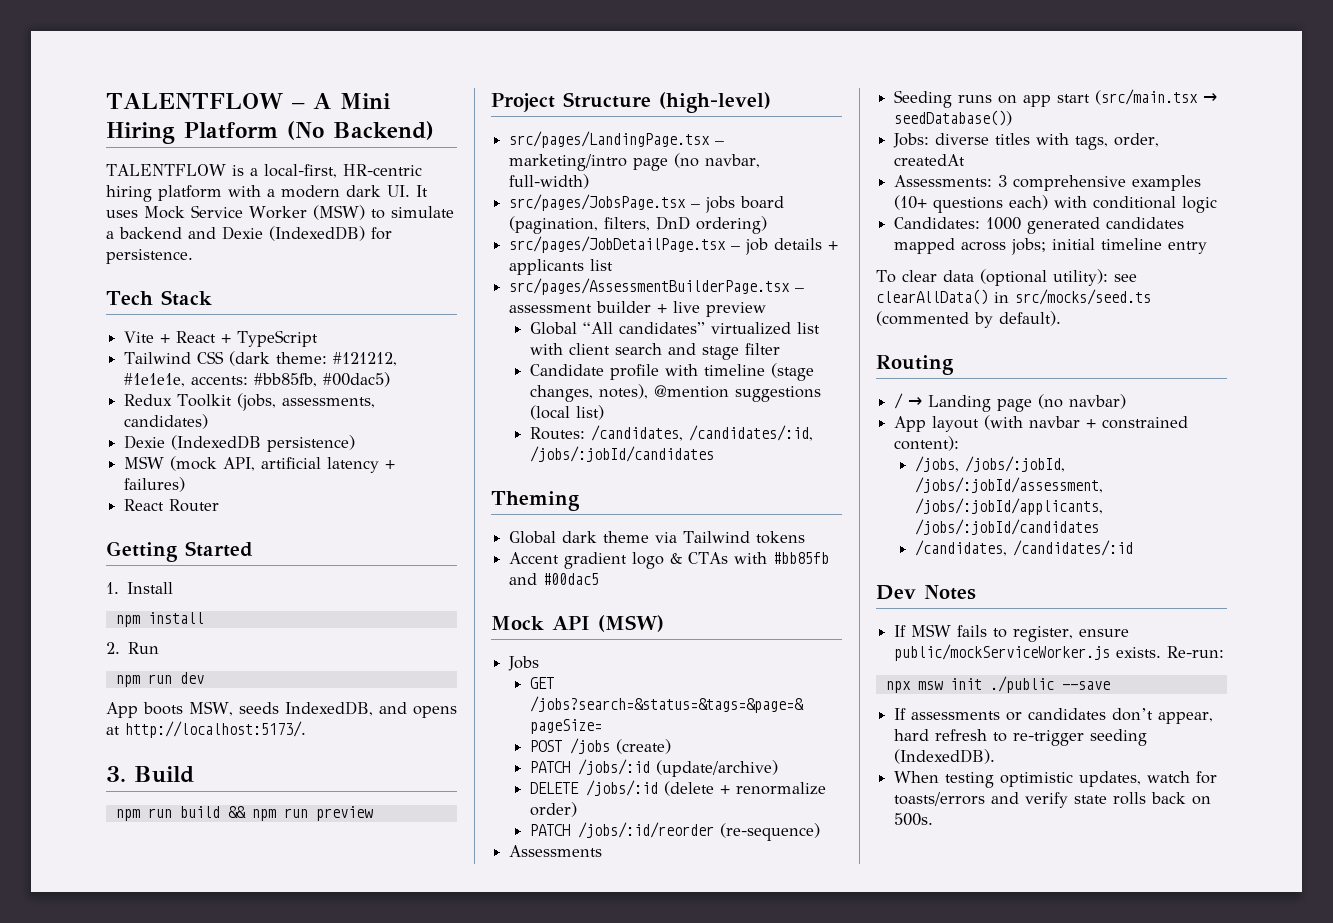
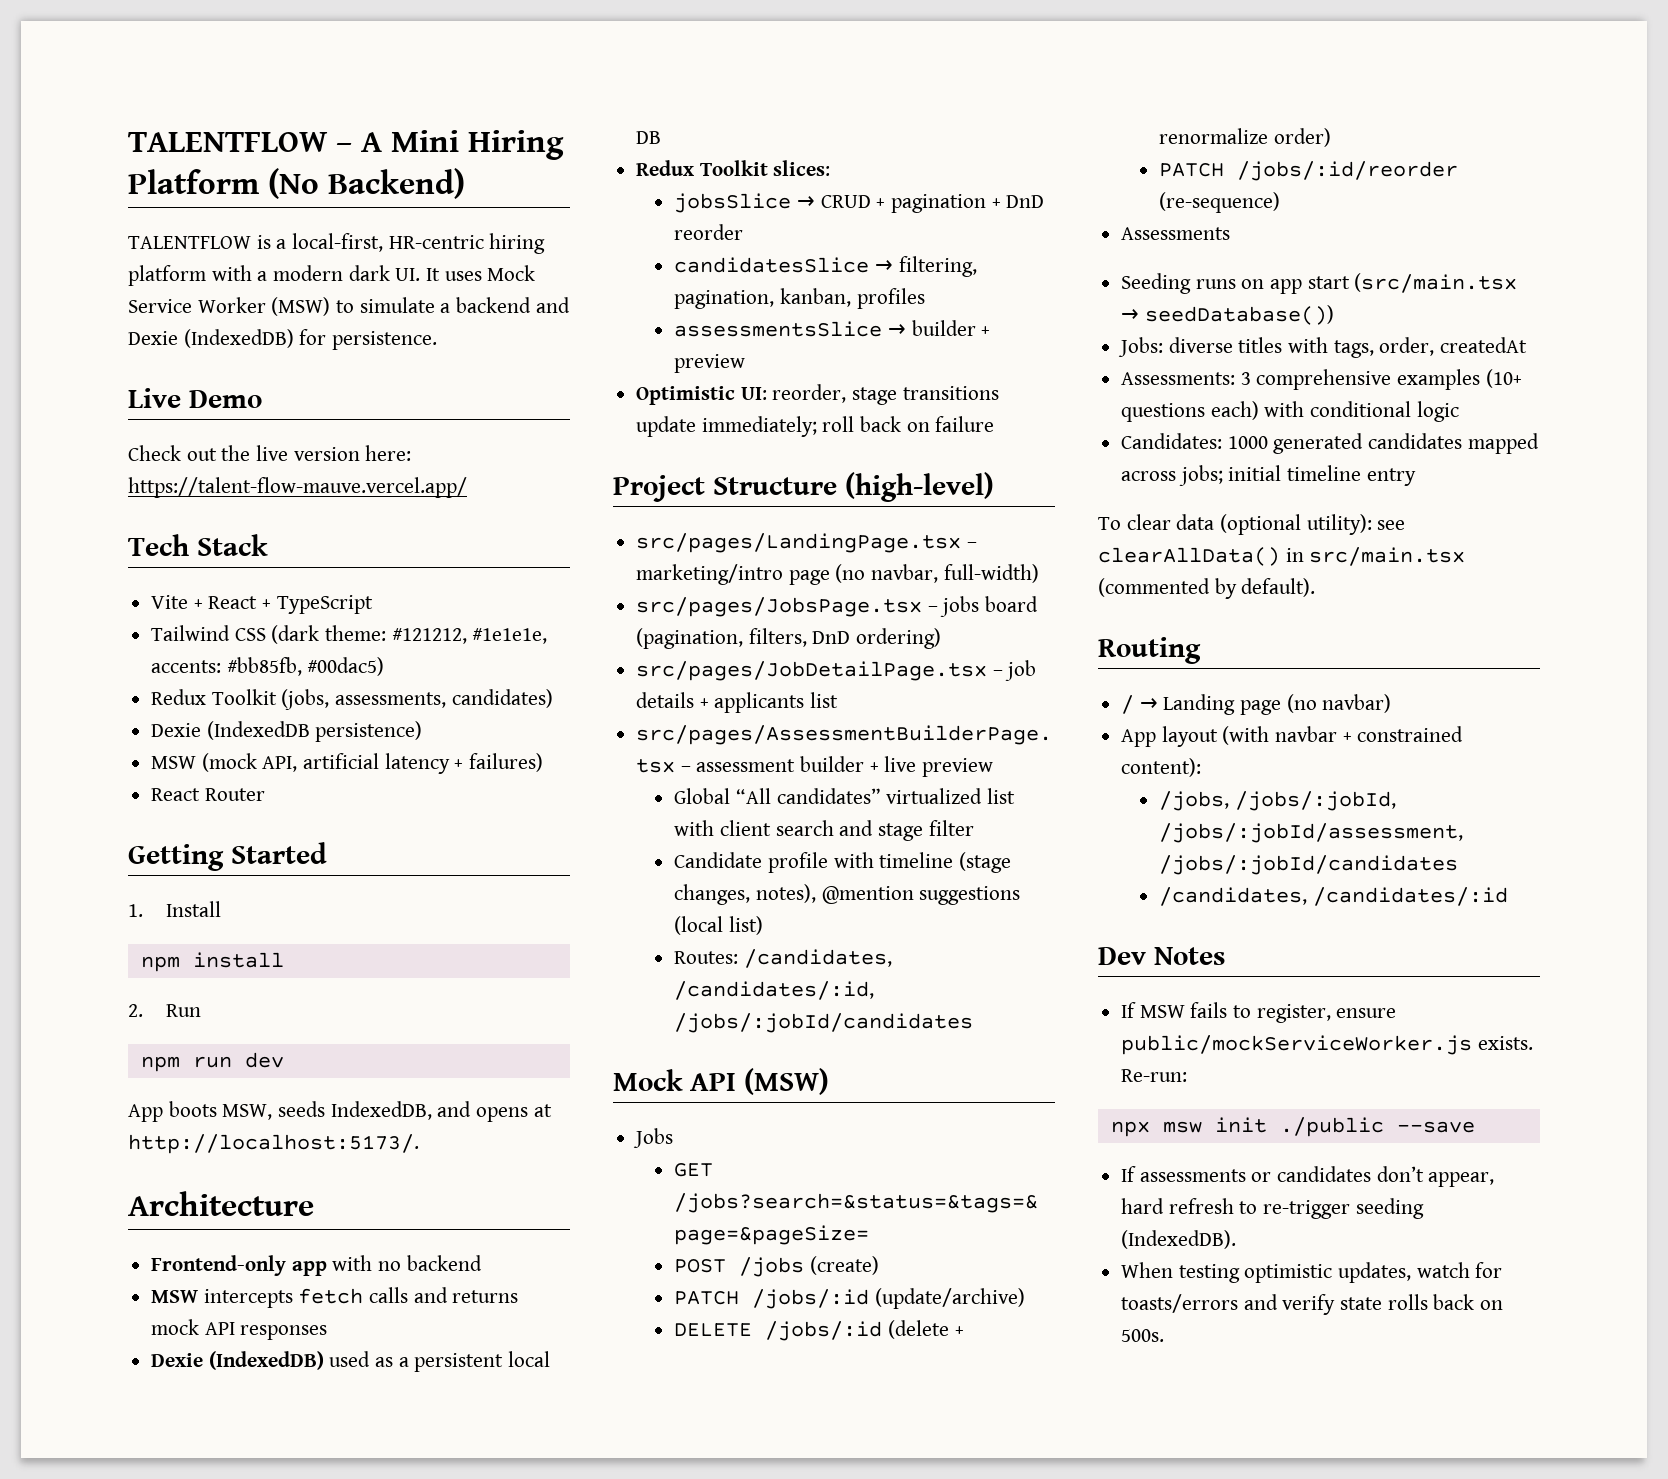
(193, 256) none -> [128,388,262,408] [128,445,412,461] [128,477,467,498] // Live Demo // Check out the live version here: https://talent-flow-mauve.vercel.app/
[106,766,195,783] [115,806,373,821] 3. Build // npm run build && npm run preview -> [128,1191,314,1216] [151,1255,482,1276] [151,1287,519,1308] [151,1319,328,1340] [151,1351,551,1372] [636,131,662,144] [636,160,831,176] [674,193,1045,213] [674,224,744,240] [674,256,977,277] [674,288,925,309] [674,320,991,337] [674,354,746,373] [636,384,999,405] [636,416,995,437] Architecture // Frontend-only app with no backend // MSW intercepts fetch calls and returns mock API responses // Dexie (IndexedDB) used as a persistent local DB // Redux Toolkit slices: // jobsSlice → CRUD + pagination + DnD reorder // candidatesSlice → filtering, pagination, kanban, profiles // assessmentsSlice → builder + preview // Optimistic UI: reorder, stage transitions update immediately; roll back on failure
[491,491,580,511] [509,531,806,544] [509,552,830,569] [509,573,600,585] // Theming // Global dark theme via Tailwind tokens // Accent gradient logo & CTAs with #bb85fb and #00dac5 -> (974, 1023) none
[1015,289,1151,305] src/mocks/seed.ts -> [1309,547,1466,566] src/main.tsx
[914,498,1103,515] /jobs/:jobId/applicants, -> (1464, 833) none

